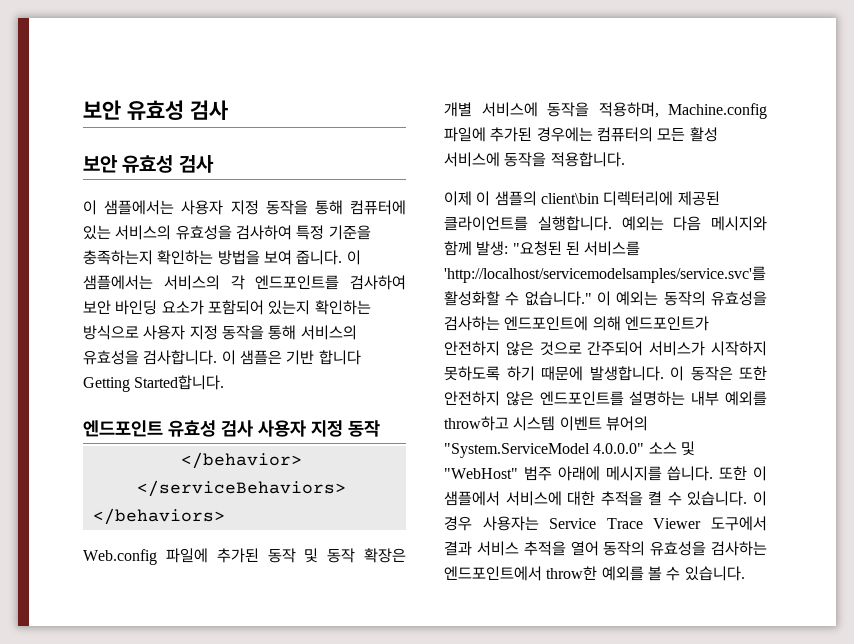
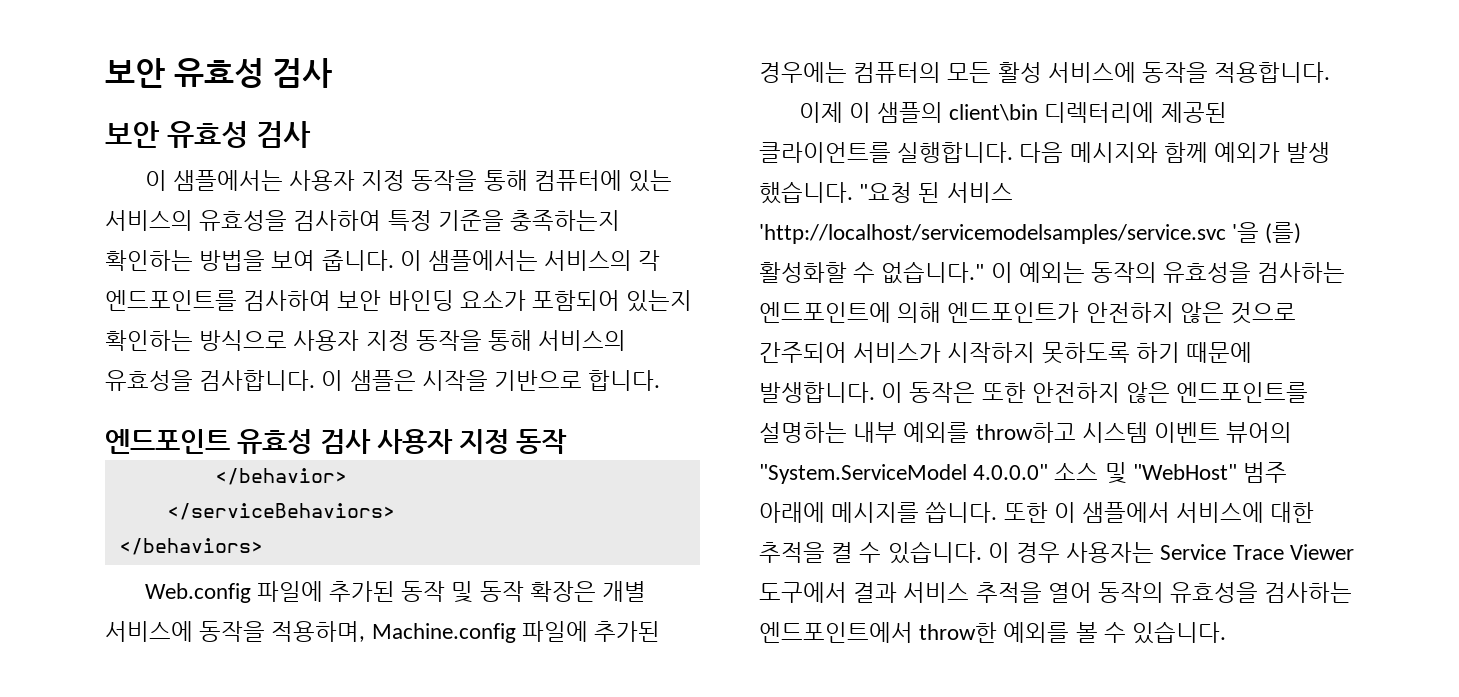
[286,350,361,365] [83,375,225,392] 기반 합니다 Getting Started합니다. -> [421,370,661,391] 시작을 기반으로 합니다.
[621,216,664,231] 예외는 -> (1014, 152) none
[476,241,641,256] [444,266,766,283] 발생: "요청된 된 서비스를 'http://localhost/servicemodelsamples/service.svc'를 -> [1214,142,1331,163] [759,181,1013,204] [759,222,1302,244] 예외가 발생 했습니다. "요청 된 서비스 'http://localhost/servicemodelsamples/service.svc '을 (를)

